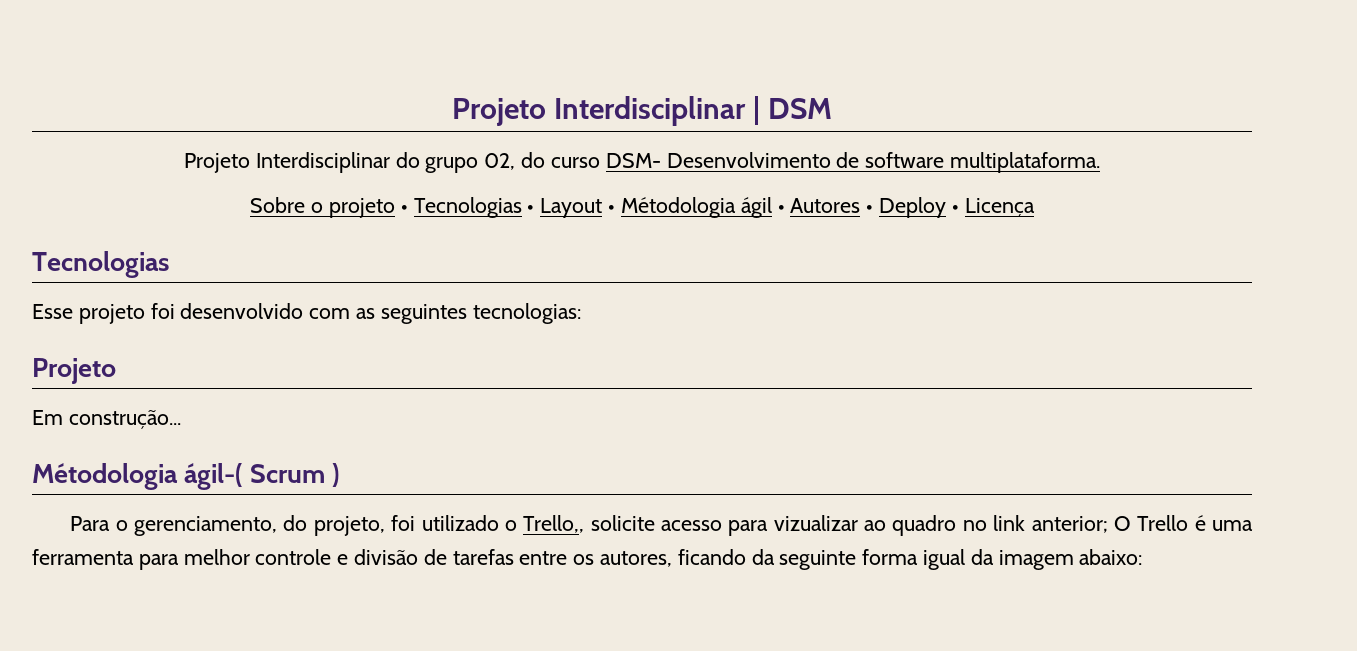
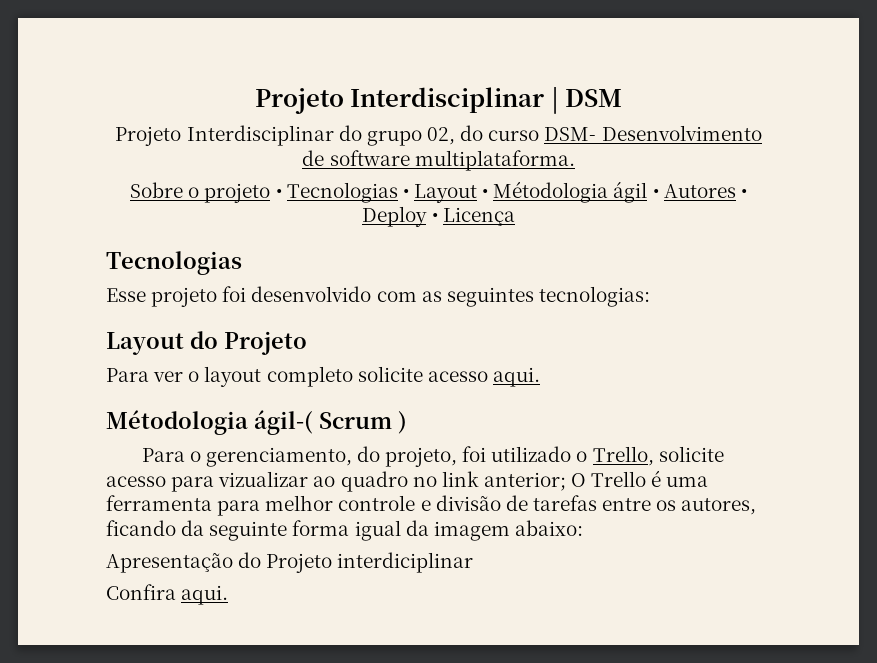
(581, 313) none -> [106,331,218,355] Layout do
[32,410,181,429] Em construção... -> [106,366,540,387] Para ver o layout completo solicite acesso aqui.
[523,515,585,533] Trello,, -> [592,446,654,466] Trello,
(1143, 557) none -> [106,552,474,573] [106,584,229,605] // Apresentação do Projeto interdiciplinar // Confira aqui.

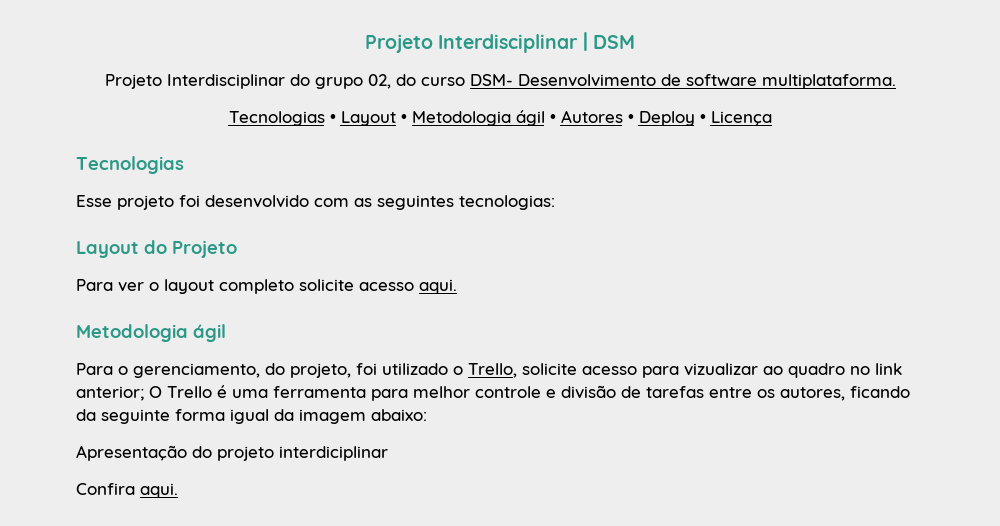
[130,182,282,203] Sobre o projeto • -> (896, 81) none
[493,181,609,203] Métodologia -> [411,111,511,126] Metodologia
[106,410,407,435] Métodologia ágil-( Scrum ) -> [76,324,226,342] Metodologia ágil
[266,553,333,573] Projeto -> [217,446,274,461] projeto

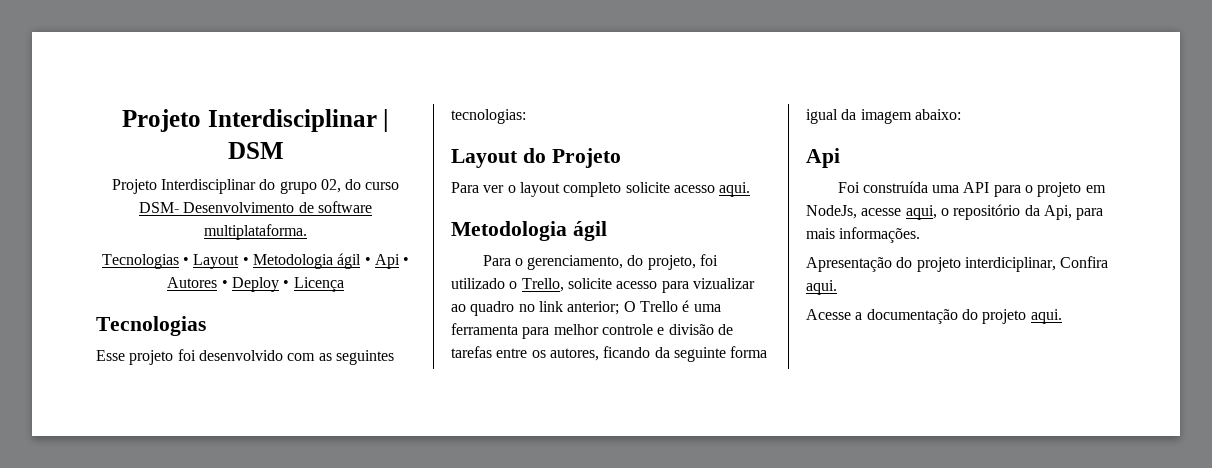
(556, 118) none -> [374,254,410,269] Api •
(427, 415) none -> [806,148,840,168] [837,181,1106,197] [806,204,1104,220] [806,227,921,243] // Api // Foi construída uma API para o projeto em NodeJs, acesse aqui, o repositório da Api, para mais informações.
[279,446,388,461] interdiciplinar // -> [964,257,1056,272] interdiciplinar,
(178, 490) none -> [806,309,1062,324] // Acesse a documentação do projeto aqui.

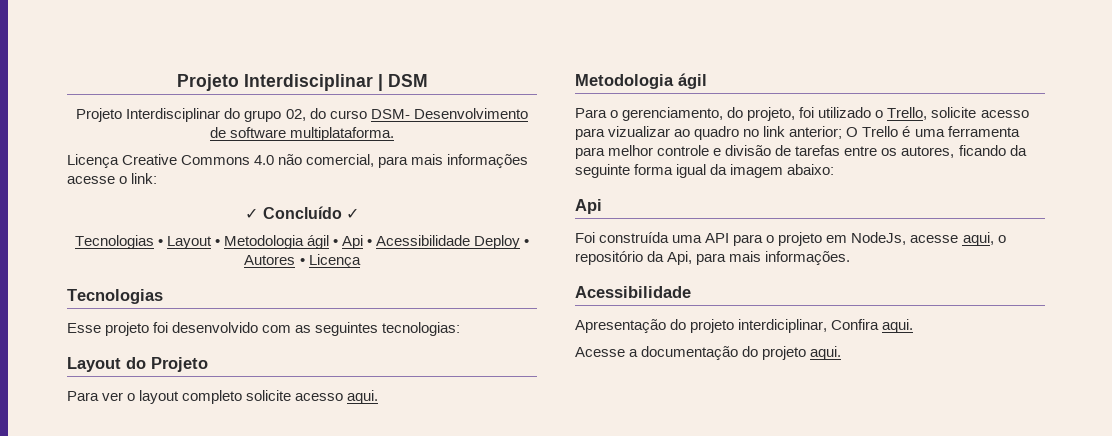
(307, 232) none -> [67,154,529,168] [67,173,158,184] [245,206,359,219] // Licença Creative Commons 4.0 não comercial, para mais informações acesse o link: // ✓ Concluído ✓
[167,277,279,292] Autores • Deploy -> [376,235,530,249] [244,255,296,265] Acessibilidade Deploy • Autores
(921, 235) none -> [575,286,691,298] // Acessibilidade

